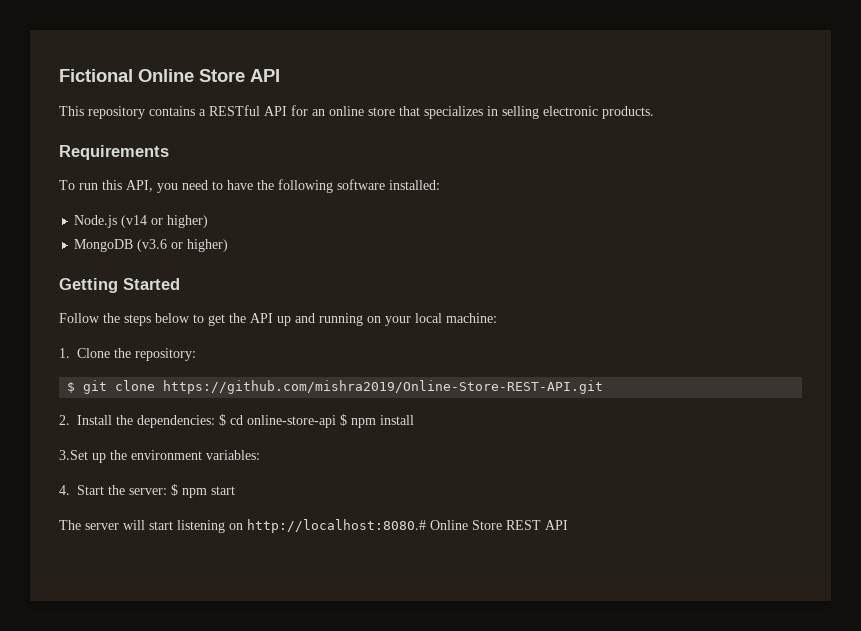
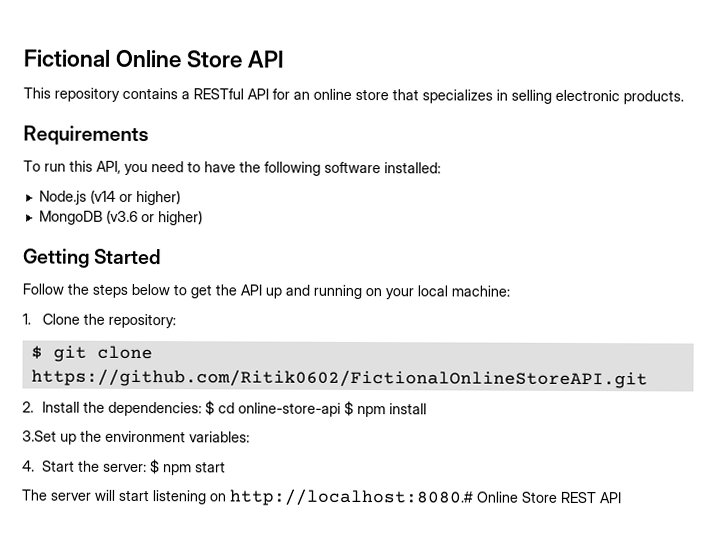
[163,380,604,394] https://github.com/mishra2019/Online-Store-REST-API.git -> [30,368,648,389] https://github.com/Ritik0602/FictionalOnlineStoreAPI.git

